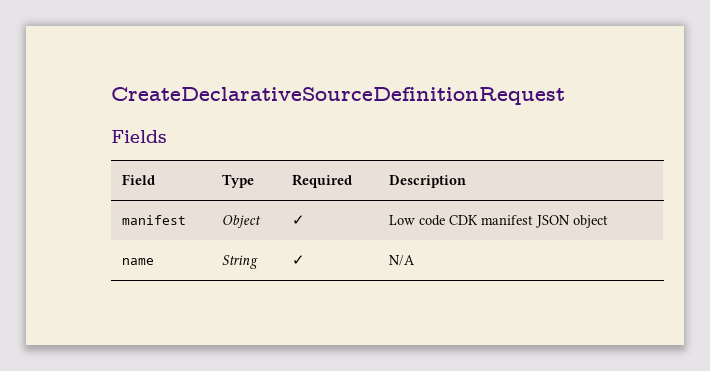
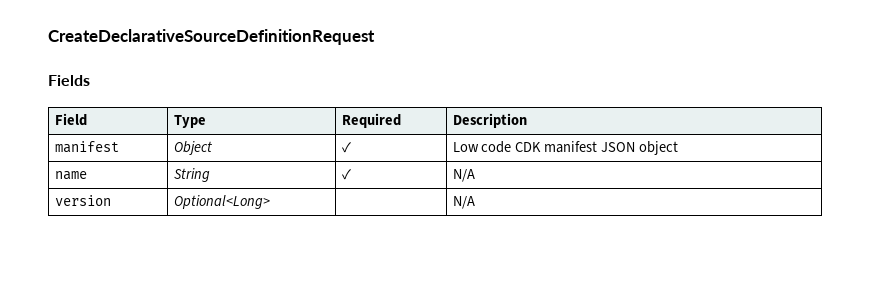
(416, 260) none -> [54,195,111,206] [173,195,270,209] [452,196,475,209] // version | Optional<Long> | | N/A

